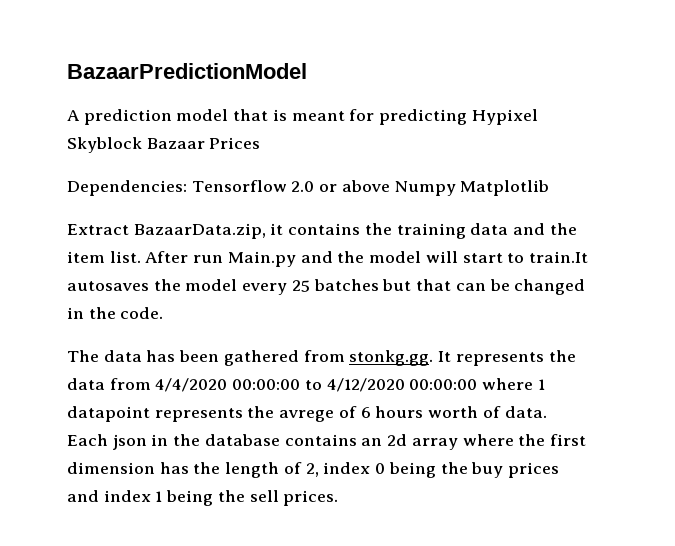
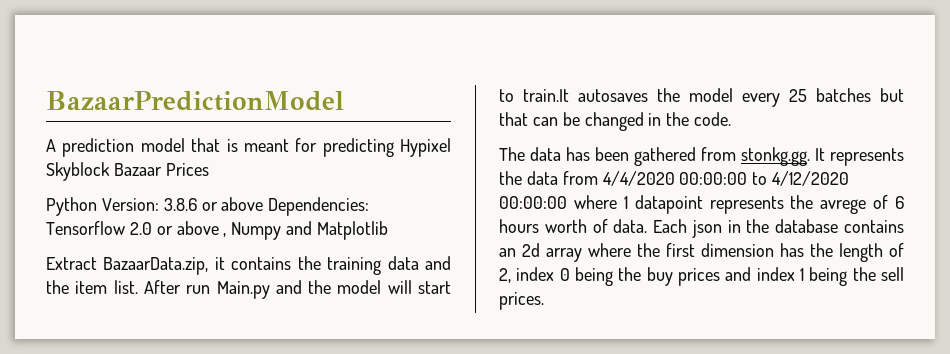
(261, 143) none -> [46,197,264,216] Python Version: 3.8.6 or above
[394,181,456,196] Numpy -> [223,221,313,240] , Numpy and

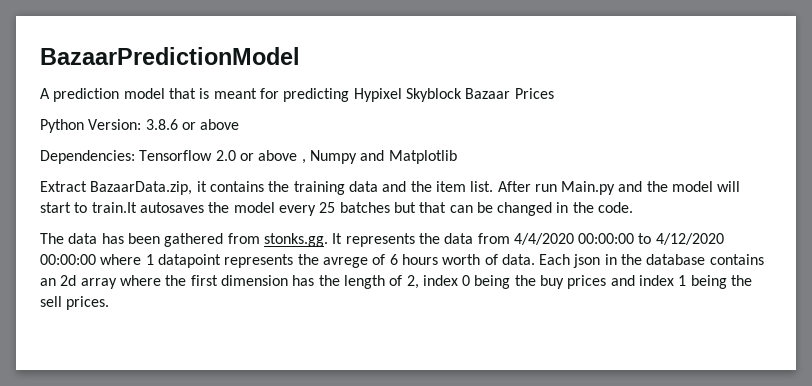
(264, 204) none -> (240, 124) //
[741,147,810,166] stonkg.gg. -> [263,233,328,247] stonks.gg.

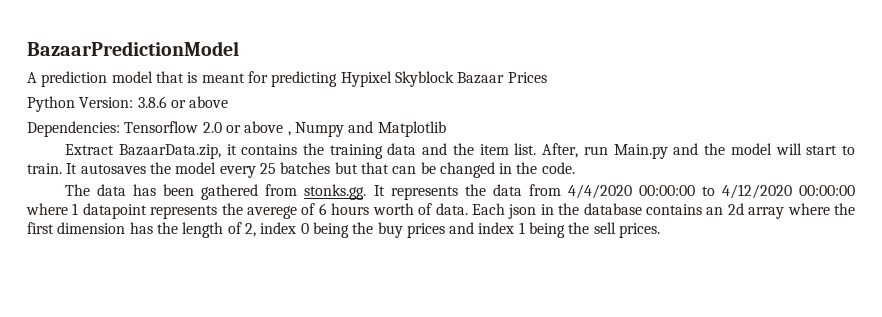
[497,181,531,192] After -> [542,143,579,158] After,
[91,202,137,213] train.It -> [27,163,78,174] train. It
[322,257,368,268] avrege -> [247,206,298,219] averege

